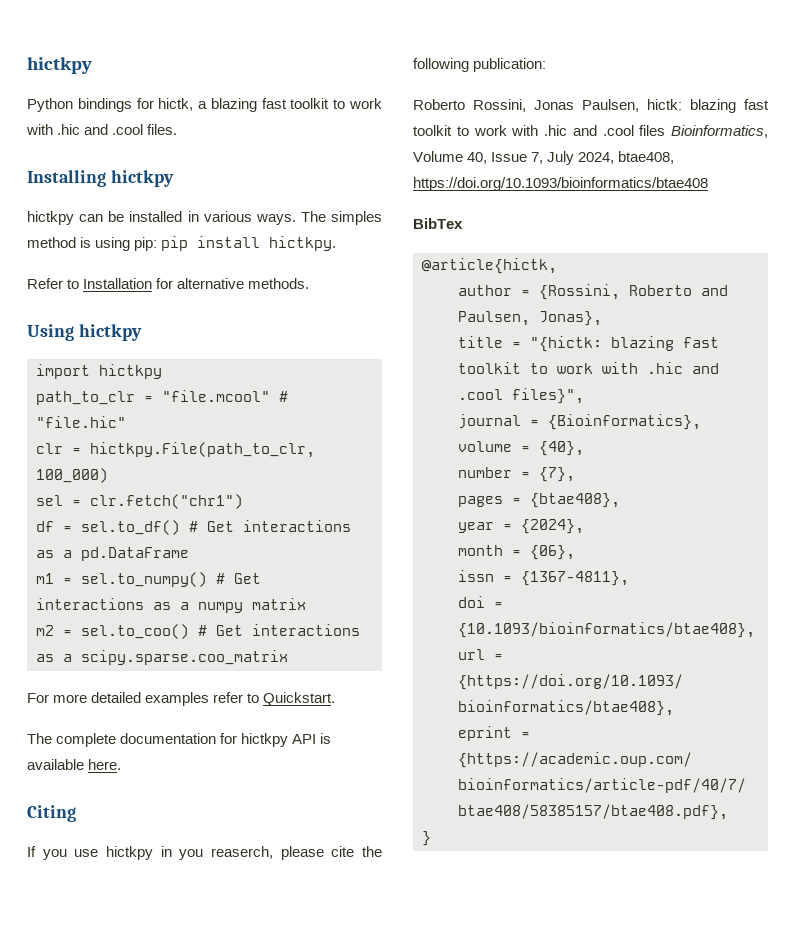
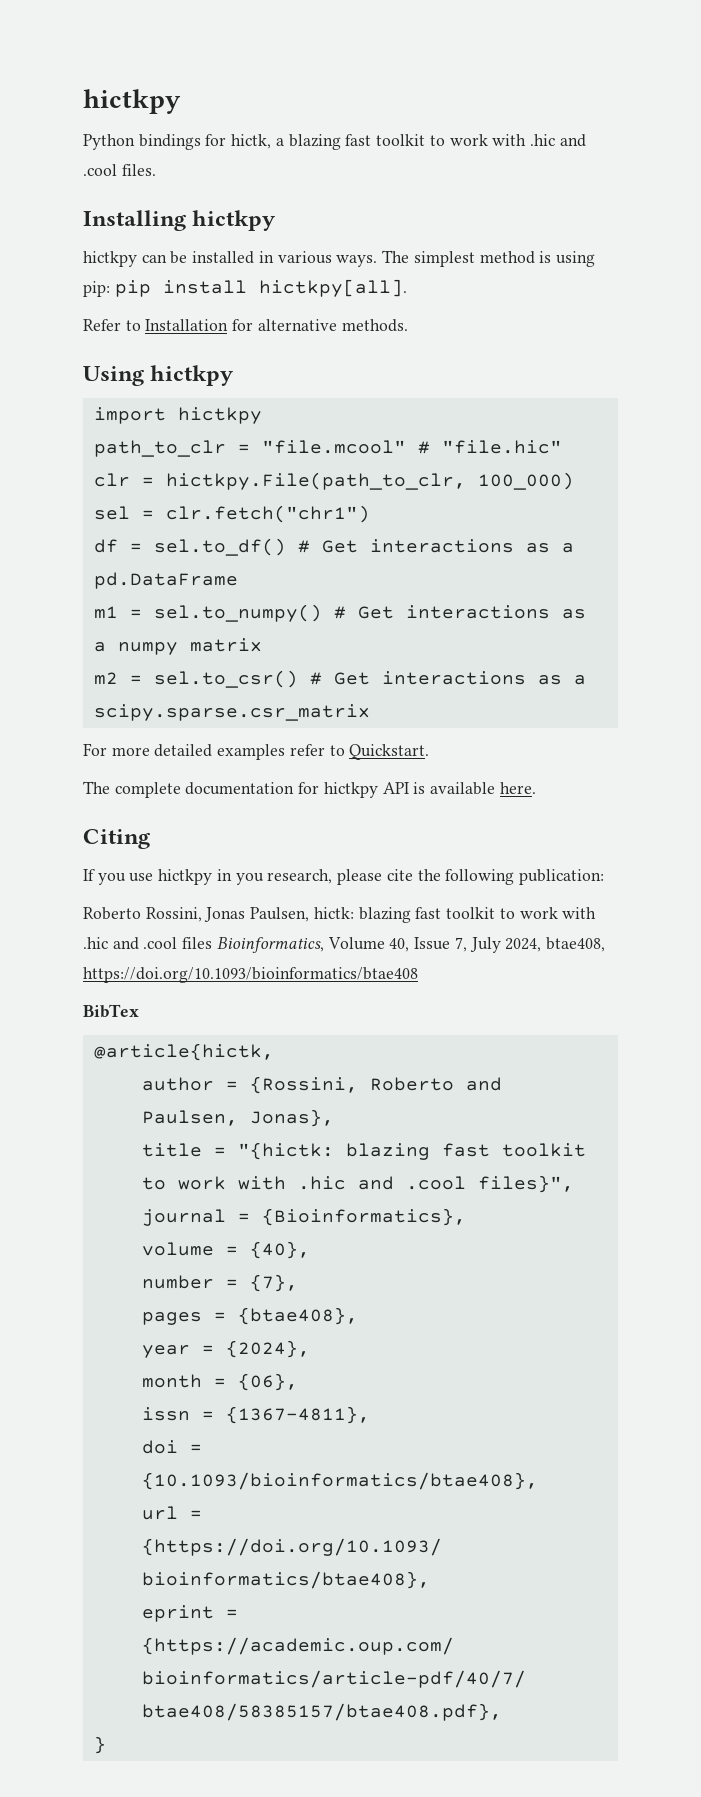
[331,211,382,225] simples -> [413,251,475,267] simplest
[269,236,337,251] hictkpy. -> [258,279,407,297] hictkpy[all].
[81,624,360,639] [36,650,288,665] sel.to_coo() # Get interactions as a scipy.sparse.coo_matrix -> [153,670,586,688] [93,704,370,721] sel.to_csr() # Get interactions as a scipy.sparse.csr_matrix
[211,846,273,859] reaserch, -> [267,869,333,884] research,

